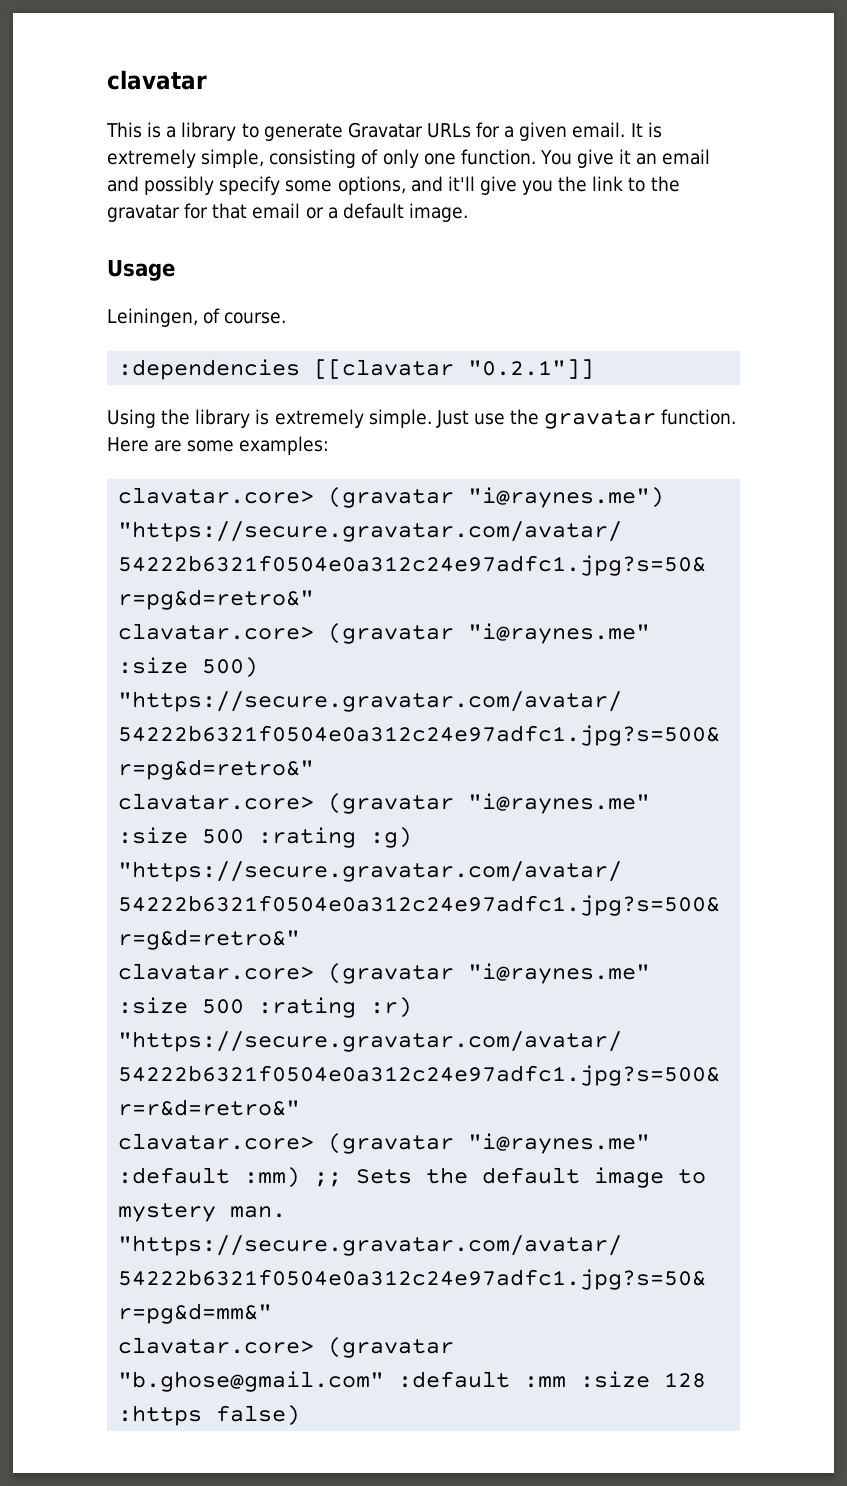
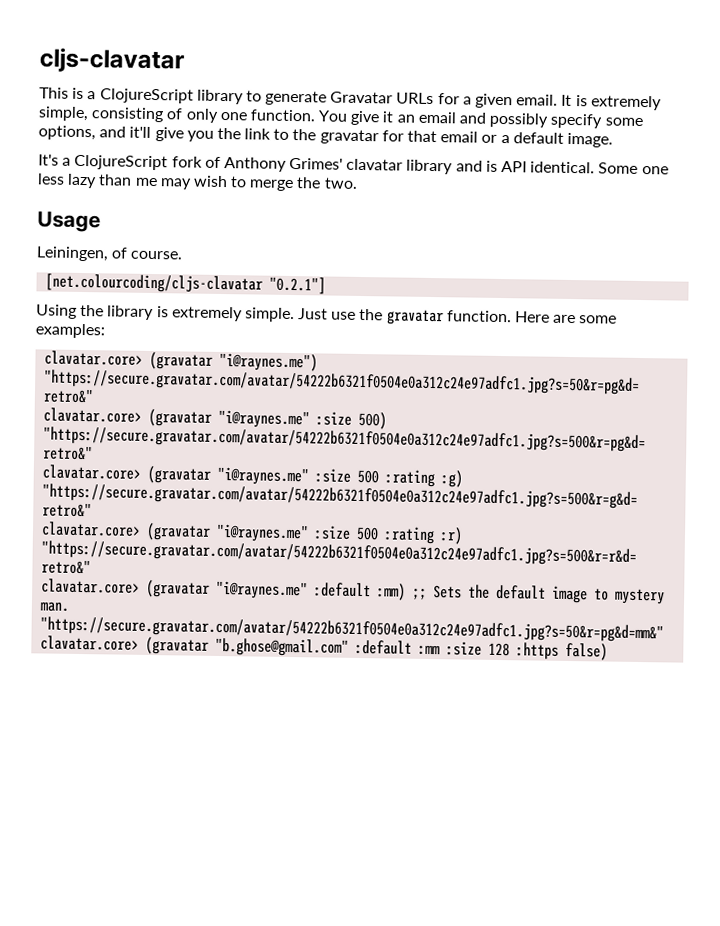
[107,70,207,90] clavatar -> [39,47,185,74] cljs-clavatar
(177, 132) none -> [99,88,194,104] ClojureScript
(468, 212) none -> [38,154,669,175] [37,173,358,192] // It's a ClojureScript fork of Anthony Grimes' clavatar library and is API identical. Some one less lazy than me may wish to merge the two.
[118,359,595,380] :dependencies [[clavatar "0.2.1"]] -> [45,273,327,295] [net.colourcoding/cljs-clavatar "0.2.1"]

